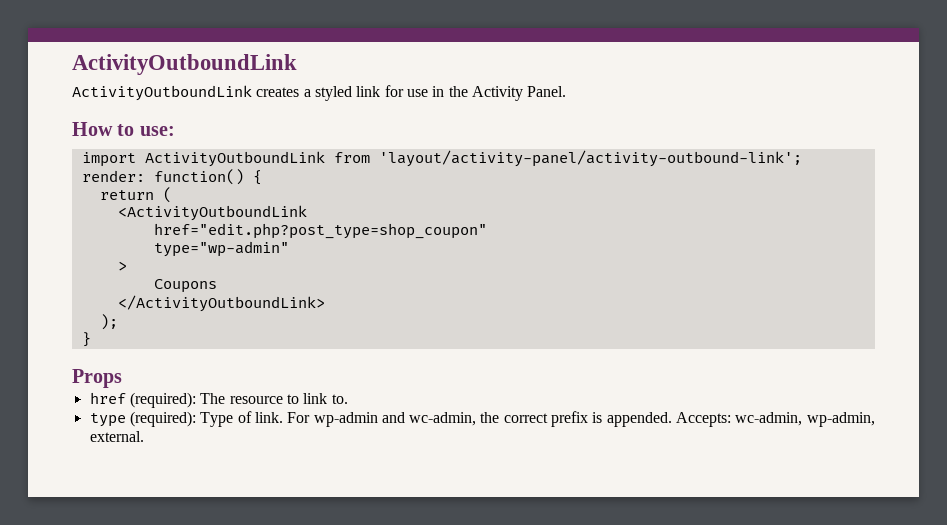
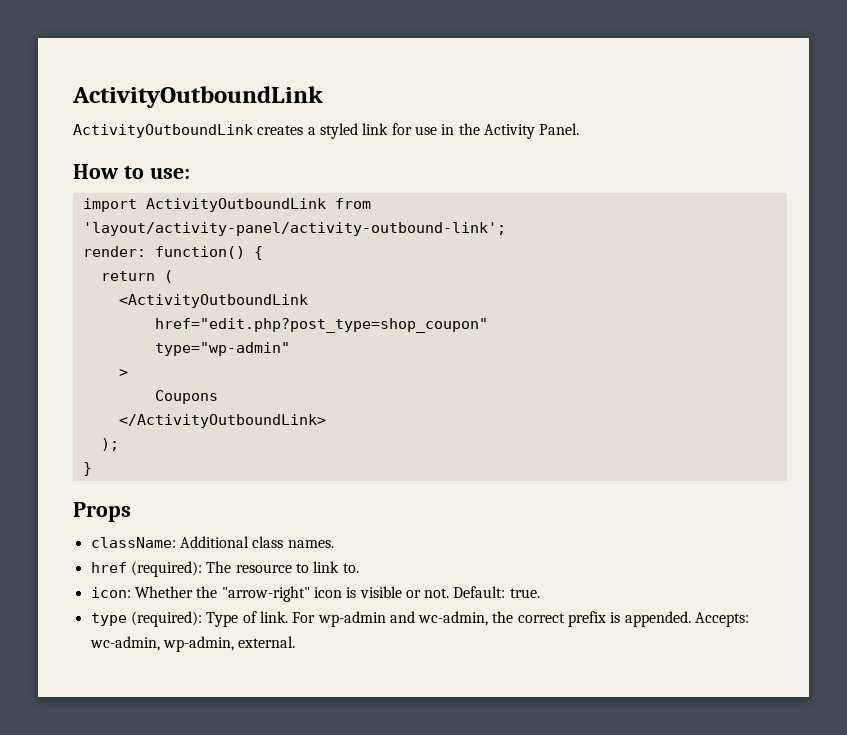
(122, 378) none -> [90,536,334,548] // className: Additional class names.
(348, 399) none -> [90,586,540,602] // icon: Whether the "arrow-right" icon is visible or not. Default: true.

